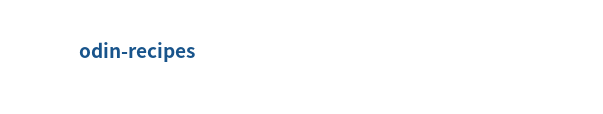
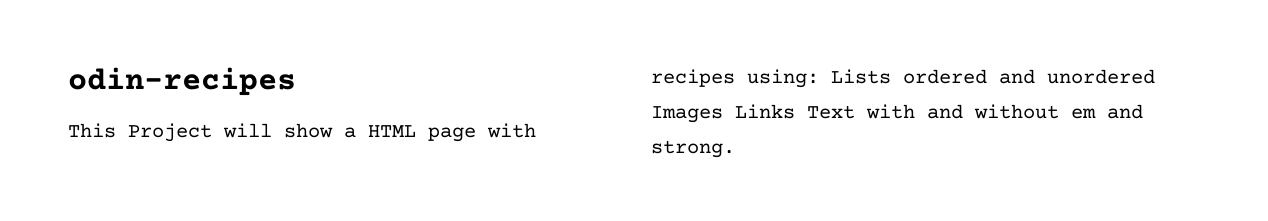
(195, 52) none -> [68,123,536,142] [651,69,1155,88] [651,104,1143,123] [651,140,735,158] // This Project will show a HTML page with recipes using: Lists ordered and unordered Images Links Text with and without em and strong.

